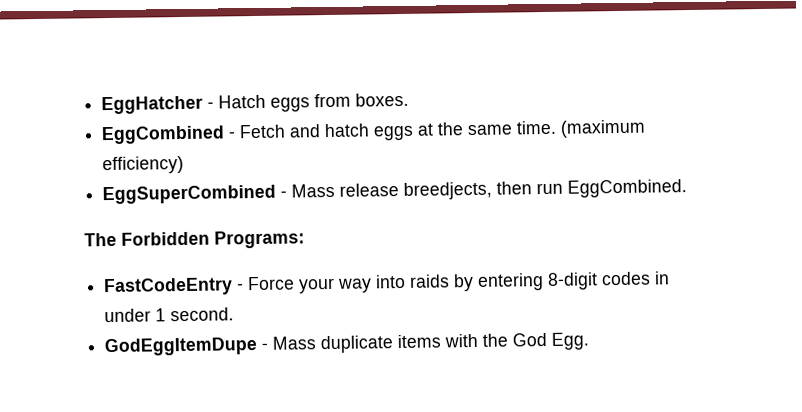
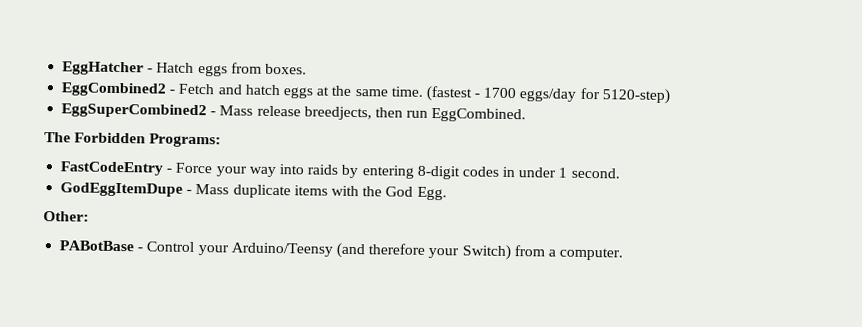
[101,125,226,145] EggCombined -> [61,82,167,97] EggCombined2
[560,119,647,138] [102,155,185,175] [102,184,277,205] (maximum efficiency) // EggSuperCombined -> [425,85,670,105] [61,103,208,119] (fastest - 1700 eggs/day for 5120-step) // EggSuperCombined2
(590, 341) none -> [43,211,89,222] [59,240,624,261] // Other: // PABotBase - Control your Arduino/Teensy (and therefore your Switch) from a computer.

